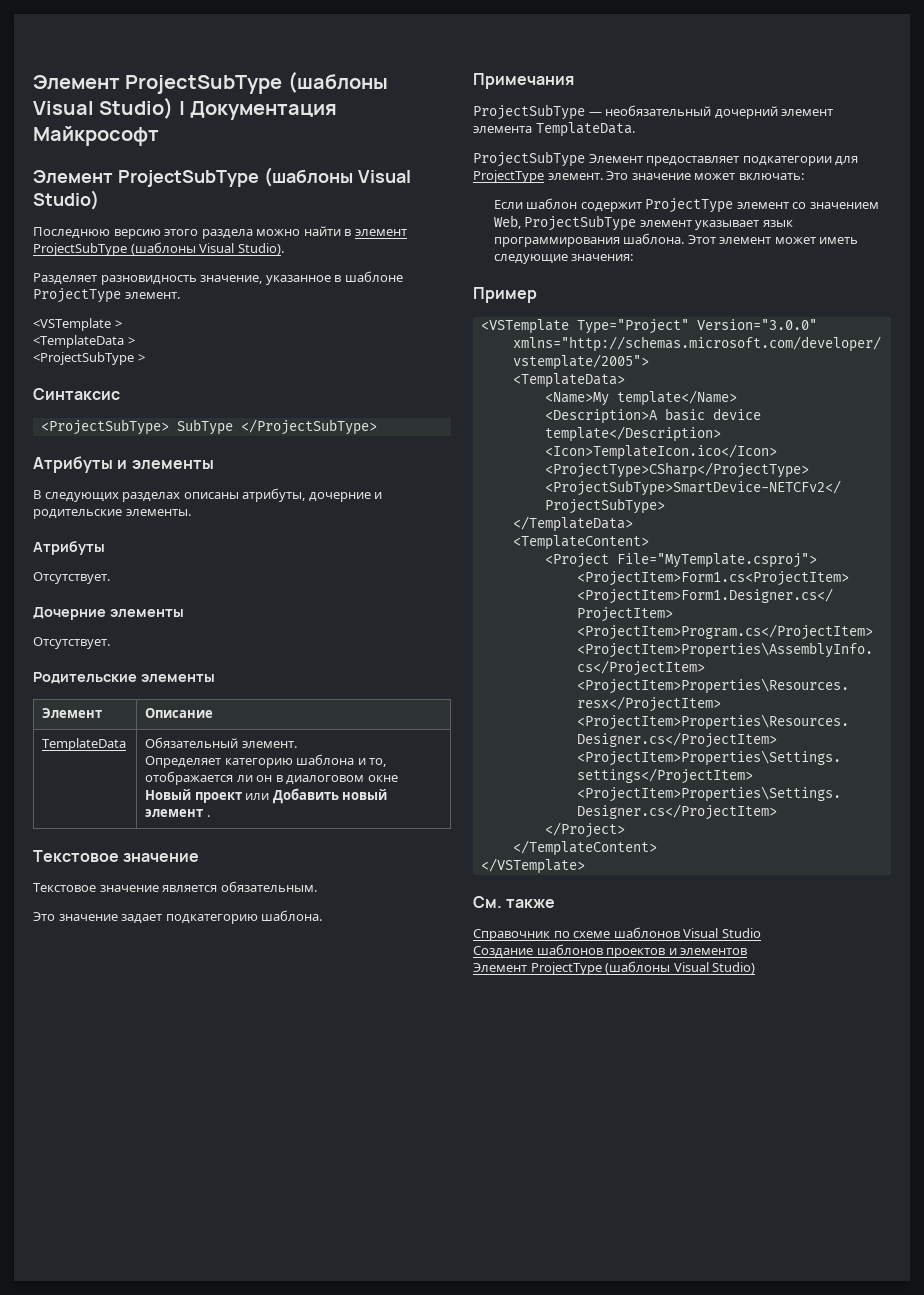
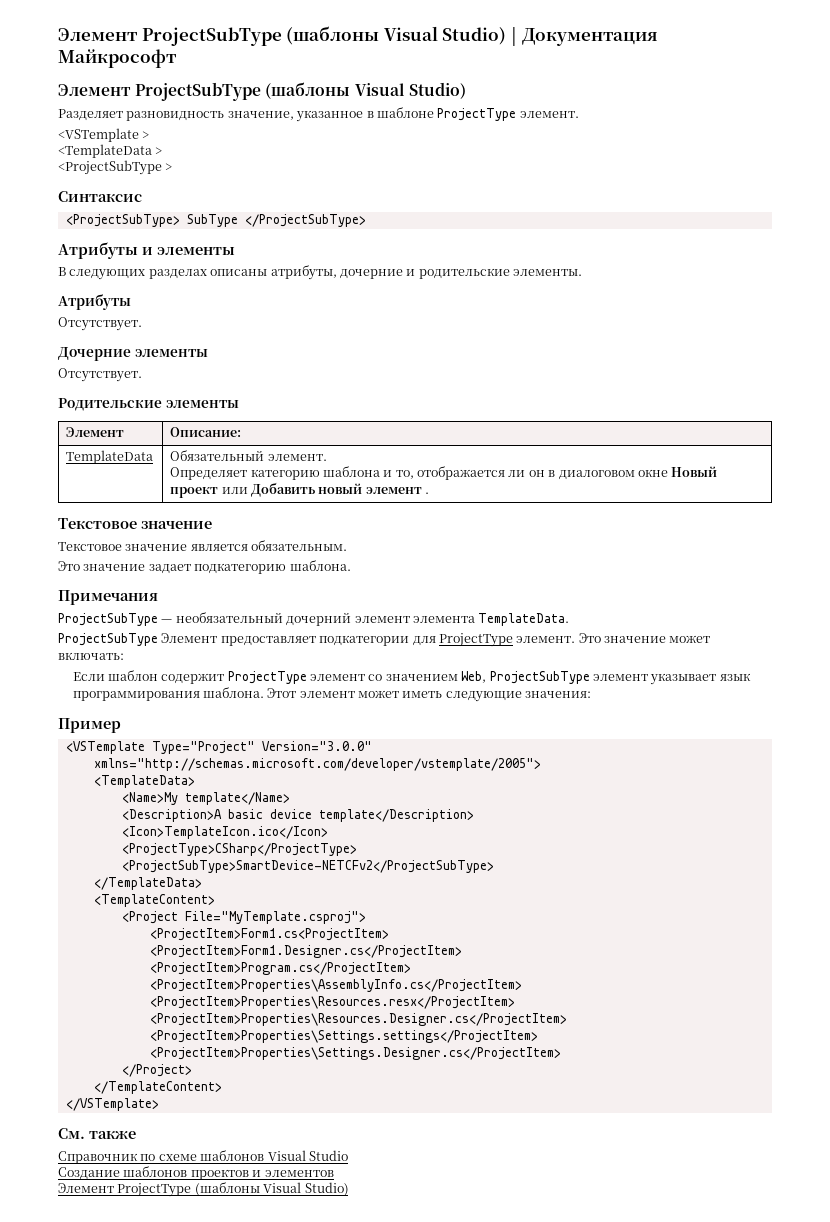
[33,226,407,239] [33,242,284,256] // Последнюю версию этого раздела можно найти в элемент ProjectSubType (шаблоны Visual Studio). -> (466, 90) none
[145,708,214,718] Описание -> [170,427,242,437] Описание:

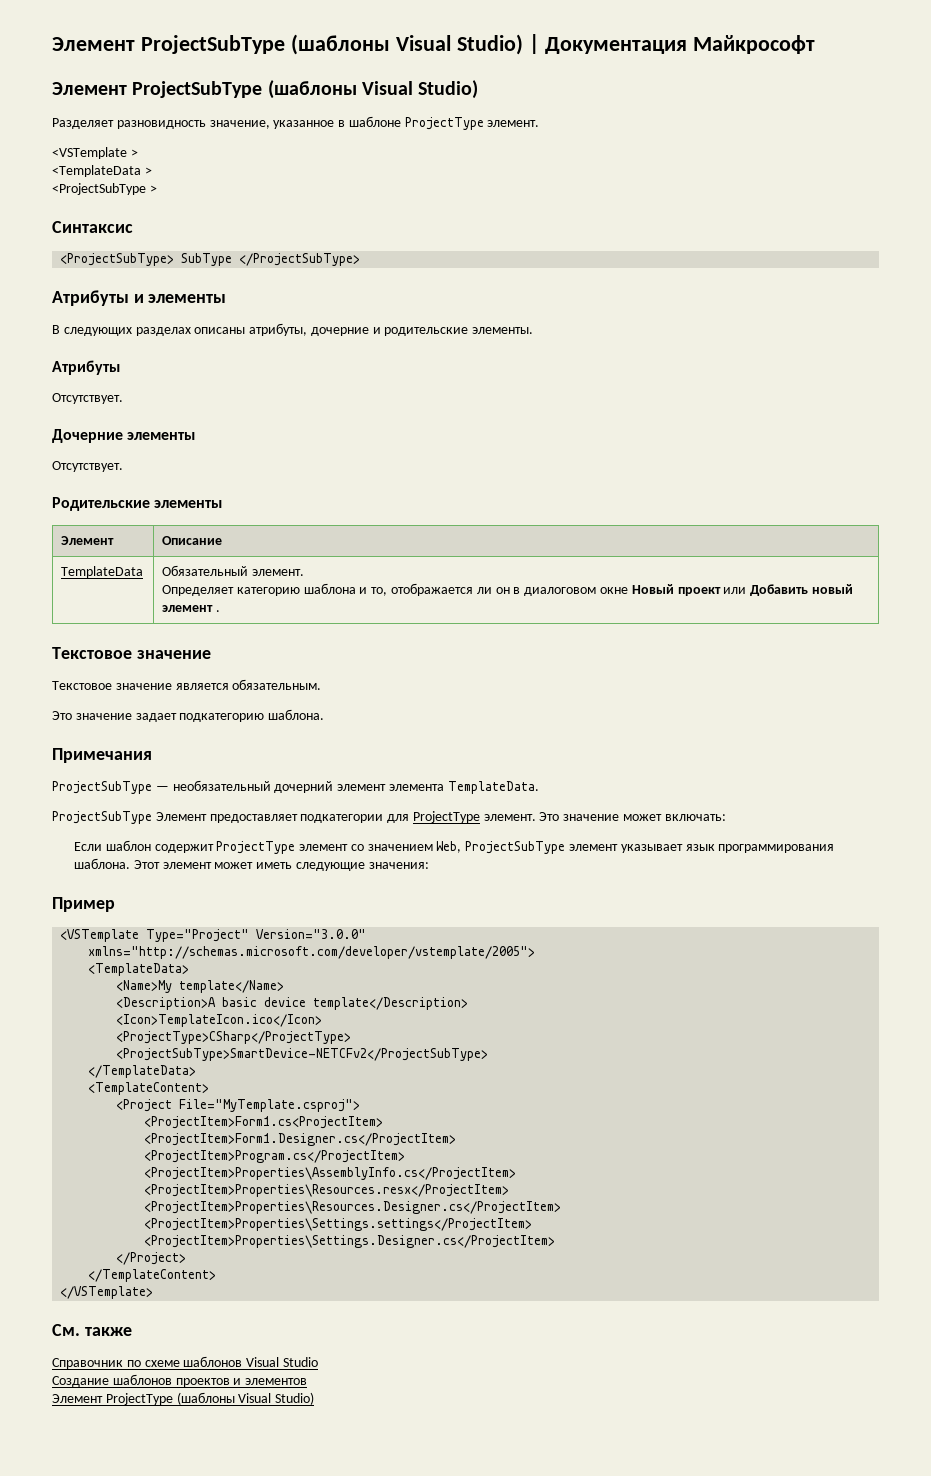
[170,427,242,437] Описание: -> [162,536,223,545] Описание

